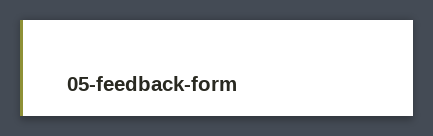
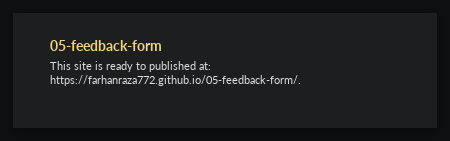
(237, 83) none -> [50,61,211,72] [50,75,301,86] // This site is ready to published at: https://farhanraza772.github.io/05-feedback-form/.

